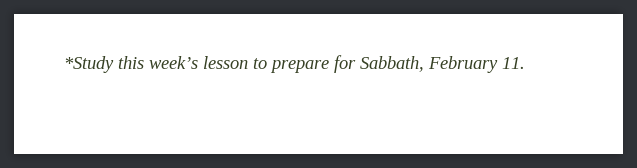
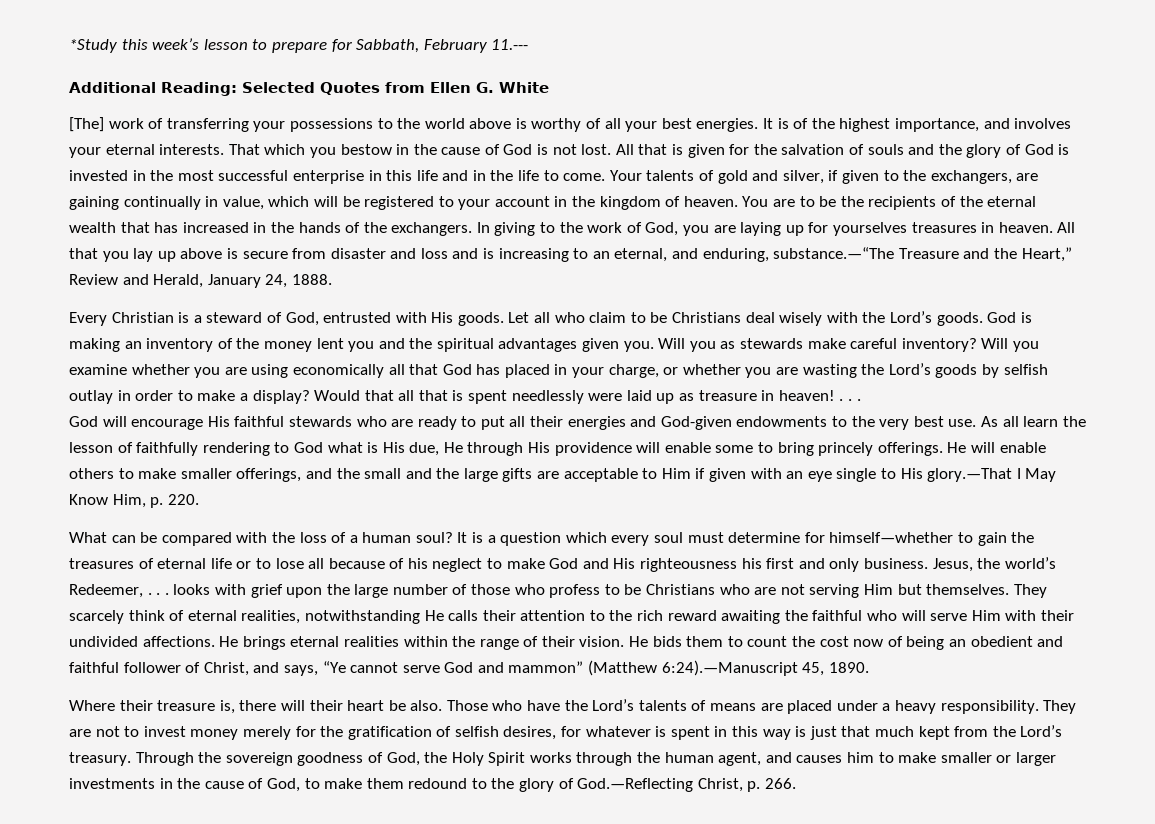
[502,57,525,69] 11. -> [491,39,529,50] [69,82,549,96] [69,117,1072,132] [69,144,1070,158] [69,170,1039,184] [69,196,1037,210] [69,222,1076,236] [69,247,1072,262] [69,274,332,288] [69,311,1032,326] [69,338,1039,352] [69,363,1048,378] [69,390,861,404] [69,416,1086,430] [69,442,1046,456] [69,468,1057,482] [69,494,199,508] [69,532,1035,546] [69,557,1056,572] [69,584,1047,598] [69,610,1074,624] [69,636,1064,650] [69,660,869,676] [69,699,1077,714] [69,725,1063,740] [69,752,1056,766] [69,778,797,792] 11.--- // Additional Reading: Selected Quotes from Ellen G. White // [The] work of transferring your possessions to the world above is worthy of all your best energies. It is of the highest importance, and involves your eternal interests. That which you bestow in the cause of God is not lost. All that is given for the salvation of souls and the glory of God is invested in the most successful enterprise in this life and in the life to come. Your talents of gold and silver, if given to the exchangers, are gaining continually in value, which will be registered to your account in the kingdom of heaven. You are to be the recipients of the eternal wealth that has increased in the hands of the exchangers. In giving to the work of God, you are laying up for yourselves treasures in heaven. All that you lay up above is secure from disaster and loss and is increasing to an eternal, and enduring, substance.—“The Treasure and the Heart,” Review and Herald, January 24, 1888. // Every Christian is a steward of God, entrusted with His goods. Let all who claim to be Christians deal wisely with the Lord’s goods. God is making an inventory of the money lent you and the spiritual advantages given you. Will you as stewards make careful inventory? Will you examine whether you are using economically all that God has placed in your charge, or whether you are wasting the Lord’s goods by selfish outlay in order to make a display? Would that all that is spent needlessly were laid up as treasure in heaven! . . . // God will encourage His faithful stewards who are ready to put all their energies and God-given endowments to the very best use. As all learn the lesson of faithfully rendering to God what is His due, He through His providence will enable some to bring princely offerings. He will enable others to make smaller offerings, and the small and the large gifts are acceptable to Him if given with an eye single to His glory.—That I May Know Him, p. 220. // What can be compared with the loss of a human soul? It is a question which every soul must determine for himself—whether to gain the treasures of eternal life or to lose all because of his neglect to make God and His righteousness his first and only business. Jesus, the world’s Redeemer, . . . looks with grief upon the large number of those who profess to be Christians who are not serving Him but themselves. They scarcely think of eternal realities, notwithstanding He calls their attention to the rich reward awaiting the faithful who will serve Him with their undivided affections. He brings eternal realities within the range of their vision. He bids them to count the cost now of being an obedient and faithful follower of Christ, and says, “Ye cannot serve God and mammon” (Matthew 6:24).—Manuscript 45, 1890. // Where their treasure is, there will their heart be also. Those who have the Lord’s talents of means are placed under a heavy responsibility. They are not to invest money merely for the gratification of selfish desires, for whatever is spent in this way is just that much kept from the Lord’s treasury. Through the sovereign goodness of God, the Holy Spirit works through the human agent, and causes him to make smaller or larger investments in the cause of God, to make them redound to the glory of God.—Reflecting Christ, p. 266.

